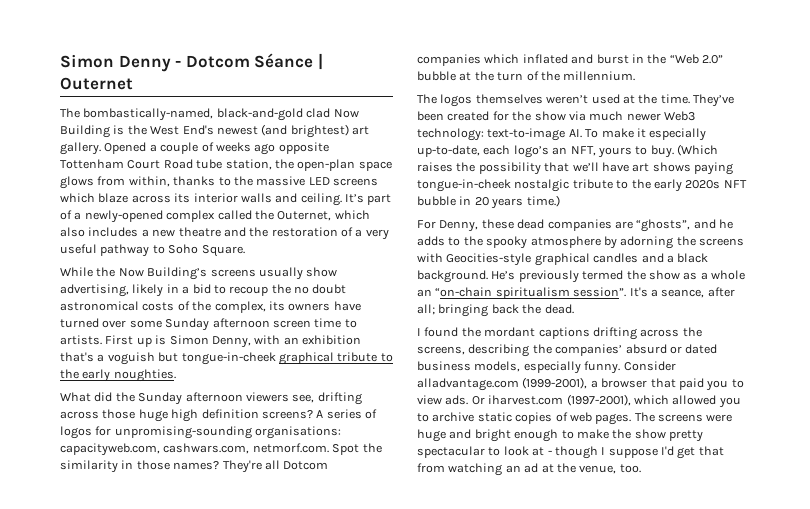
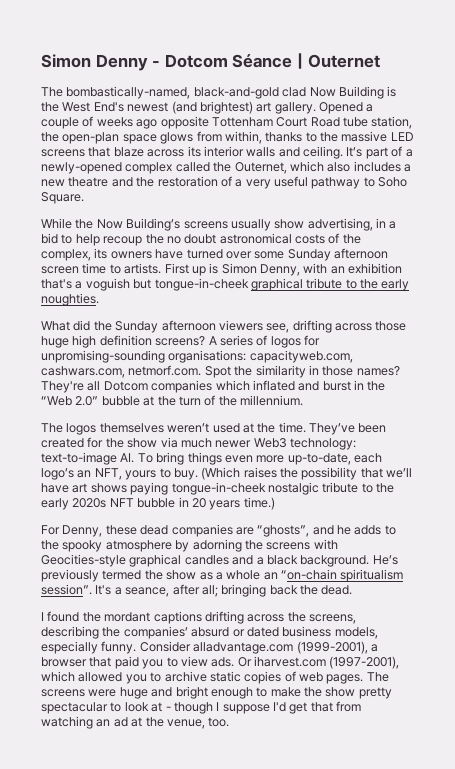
[60,193,95,203] which -> [88,147,111,157] that
[132,284,164,297] likely -> (373, 224) none
(226, 289) none -> [75,234,100,246] help
[601,128,707,141] make it especially -> [156,452,285,465] bring things even more

